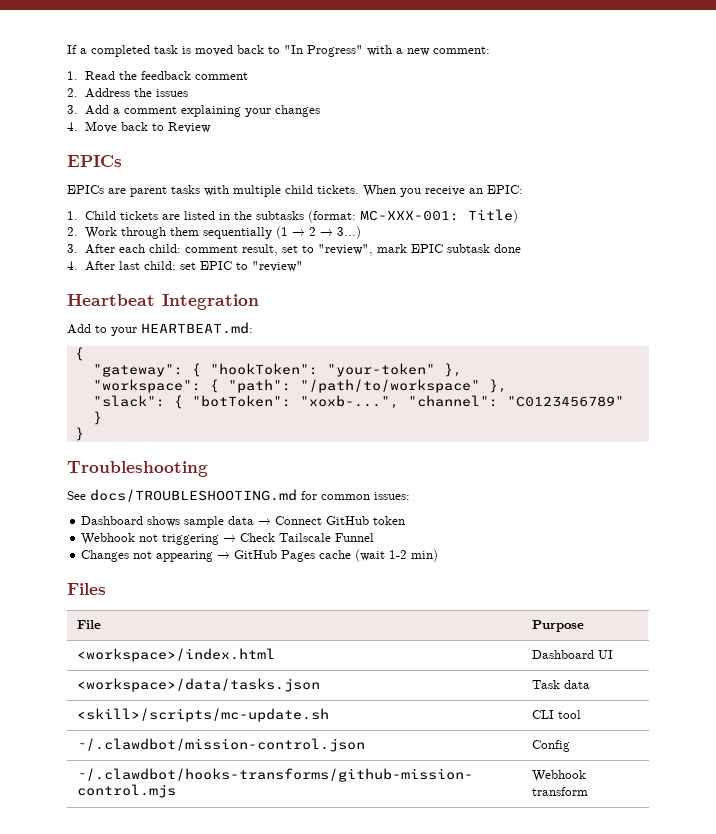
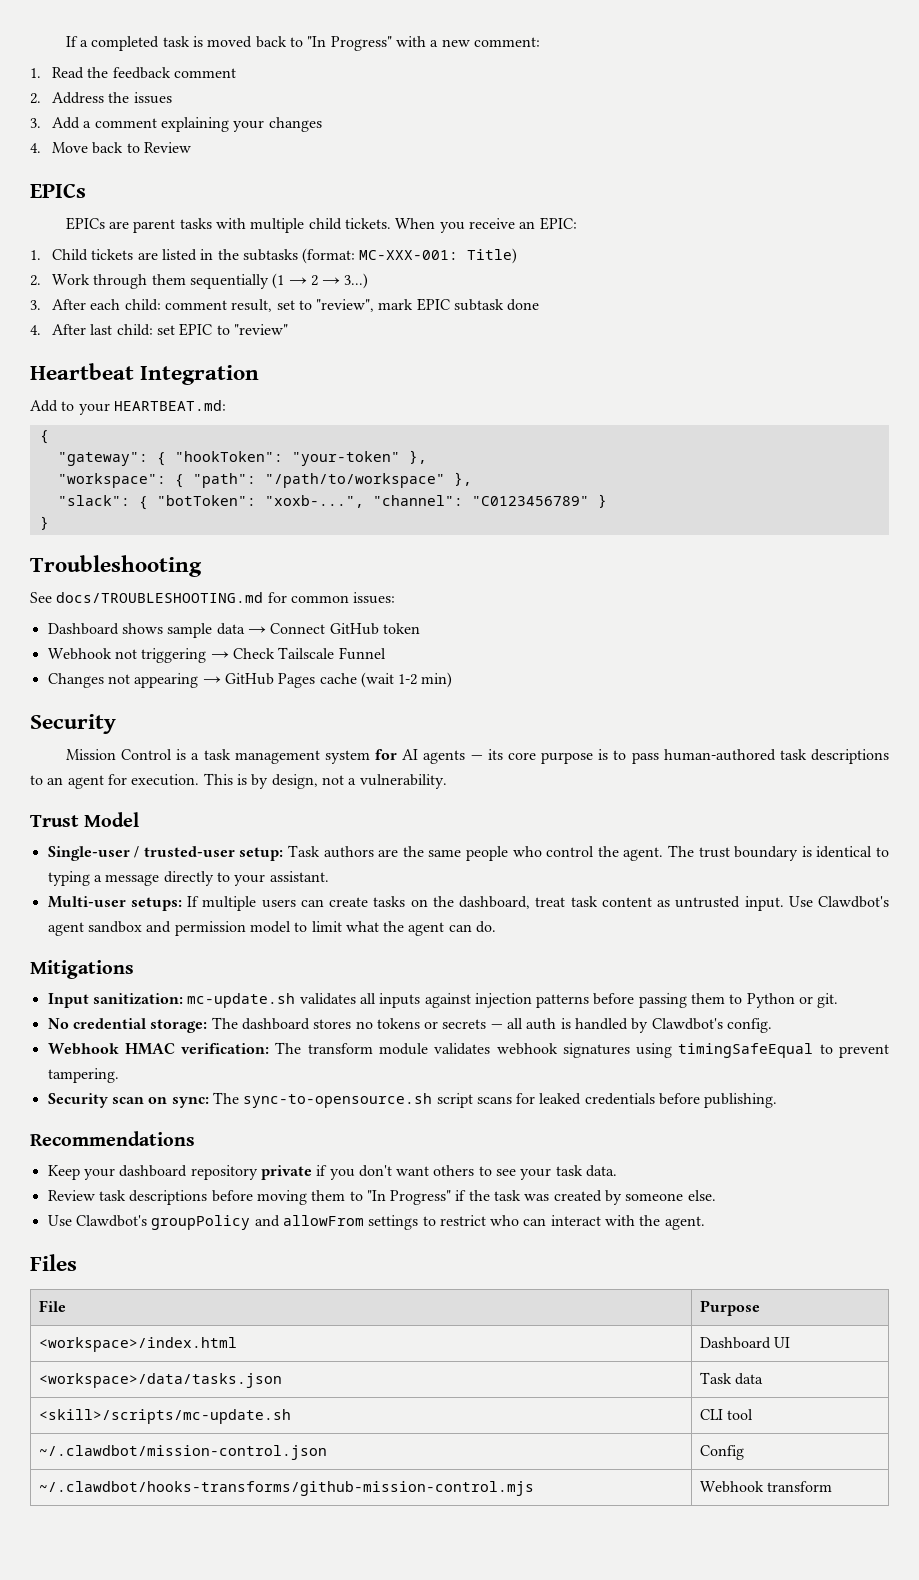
(439, 555) none -> [30,714,116,734] [65,749,889,764] [30,773,447,789] [30,812,140,827] [47,845,890,861] [47,871,329,886] [47,896,889,911] [47,921,497,936] [30,960,134,979] [47,993,839,1008] [47,1017,773,1033] [47,1042,889,1058] [47,1068,119,1083] [47,1092,778,1108] [30,1131,195,1146] [47,1165,618,1180] [47,1190,716,1205] [47,1215,705,1230] // Security // Mission Control is a task management system for AI agents — its core purpose is to pass human-authored task descriptions to an agent for execution. This is by design, not a vulnerability. // Trust Model // Single-user / trusted-user setup: Task authors are the same people who control the agent. The trust boundary is identical to typing a message directly to your assistant. // Multi-user setups: If multiple users can create tasks on the dashboard, treat task content as untrusted input. Use Clawdbot's agent sandbox and permission model to limit what the agent can do. // Mitigations // Input sanitization: mc-update.sh validates all inputs against injection patterns before passing them to Python or git. // No credential storage: The dashboard stores no tokens or secrets — all auth is handled by Clawdbot's config. // Webhook HMAC verification: The transform module validates webhook signatures using timingSafeEqual to prevent tampering. // Security scan on sync: The sync-to-opensource.sh script scans for leaked credentials before publishing. // Recommendations // Keep your dashboard repository private if you don't want others to see your task data. // Review task descriptions before moving them to "In Progress" if the task was created by someone else. // Use Clawdbot's groupPolicy and allowFrom settings to restrict who can interact with the agent.

